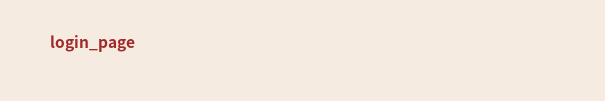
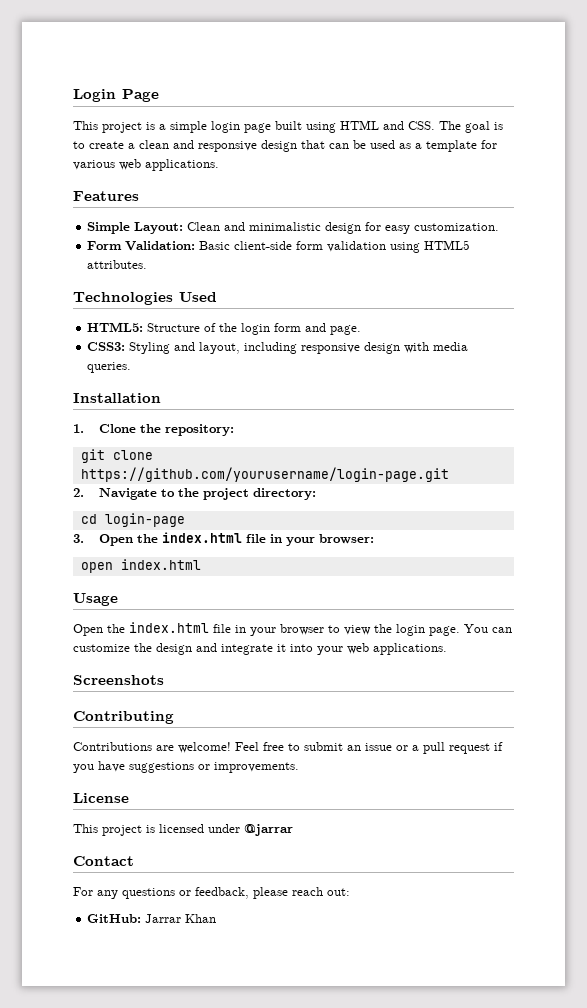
[50,35,135,52] login_page -> [73,89,159,102] [73,120,503,133] [73,140,497,152] [73,159,219,171] [73,191,139,201] [87,222,500,234] [87,240,471,253] [87,260,148,269] [73,292,217,305] [87,322,362,335] [87,342,469,354] [87,362,132,373] [73,393,161,403] [73,424,234,436] [80,449,153,463] [80,467,449,482] [73,488,316,500] [80,513,185,527] [73,532,374,546] [80,559,201,573] [73,593,118,606] [73,622,512,636] [73,643,447,655] [73,675,164,685] [73,711,174,724] [73,742,503,754] [73,761,299,773] [73,793,129,803] [73,824,293,836] [73,856,134,866] [73,887,350,899] [87,914,217,923] Login Page // This project is a simple login page built using HTML and CSS. The goal is to create a clean and responsive design that can be used as a template for various web applications. // Features // Simple Layout: Clean and minimalistic design for easy customization. // Form Validation: Basic client-side form validation using HTML5 attributes. // Technologies Used // HTML5: Structure of the login form and page. // CSS3: Styling and layout, including responsive design with media queries. // Installation // 1. Clone the repository: // git clone https://github.com/yourusername/login-page.git // 2. Navigate to the project directory: // cd login-page // 3. Open the index.html file in your browser: // open index.html // Usage // Open the index.html file in your browser to view the login page. You can customize the design and integrate it into your web applications. // Screenshots // Contributing // Contributions are welcome! Feel free to submit an issue or a pull request if you have suggestions or improvements. // License // This project is licensed under @jarrar // Contact // For any questions or feedback, please reach out: // GitHub: Jarrar Khan

